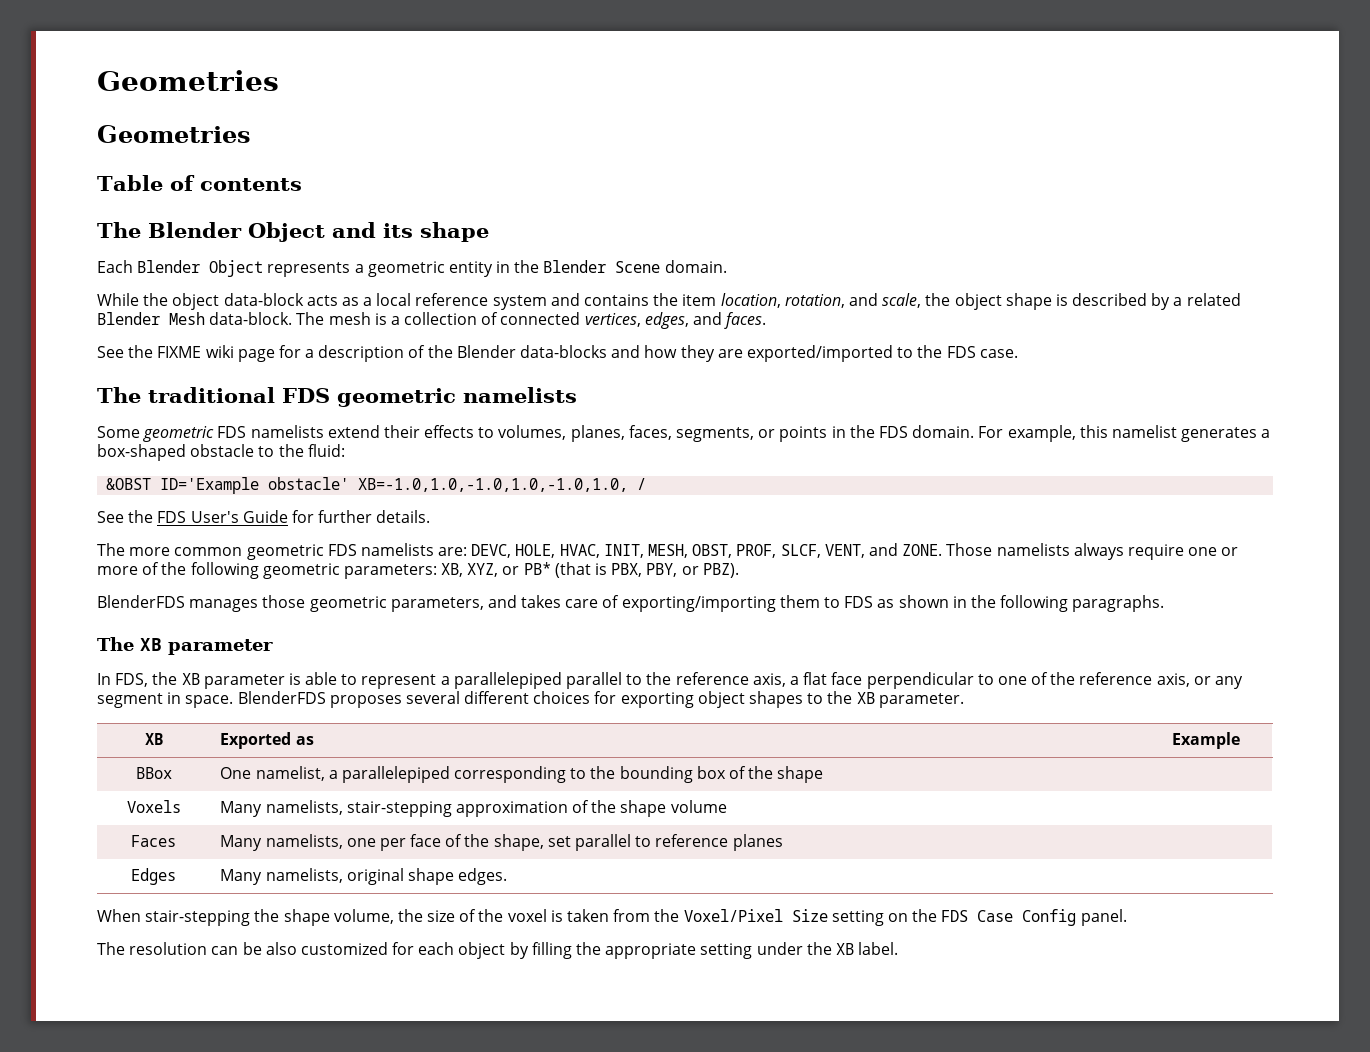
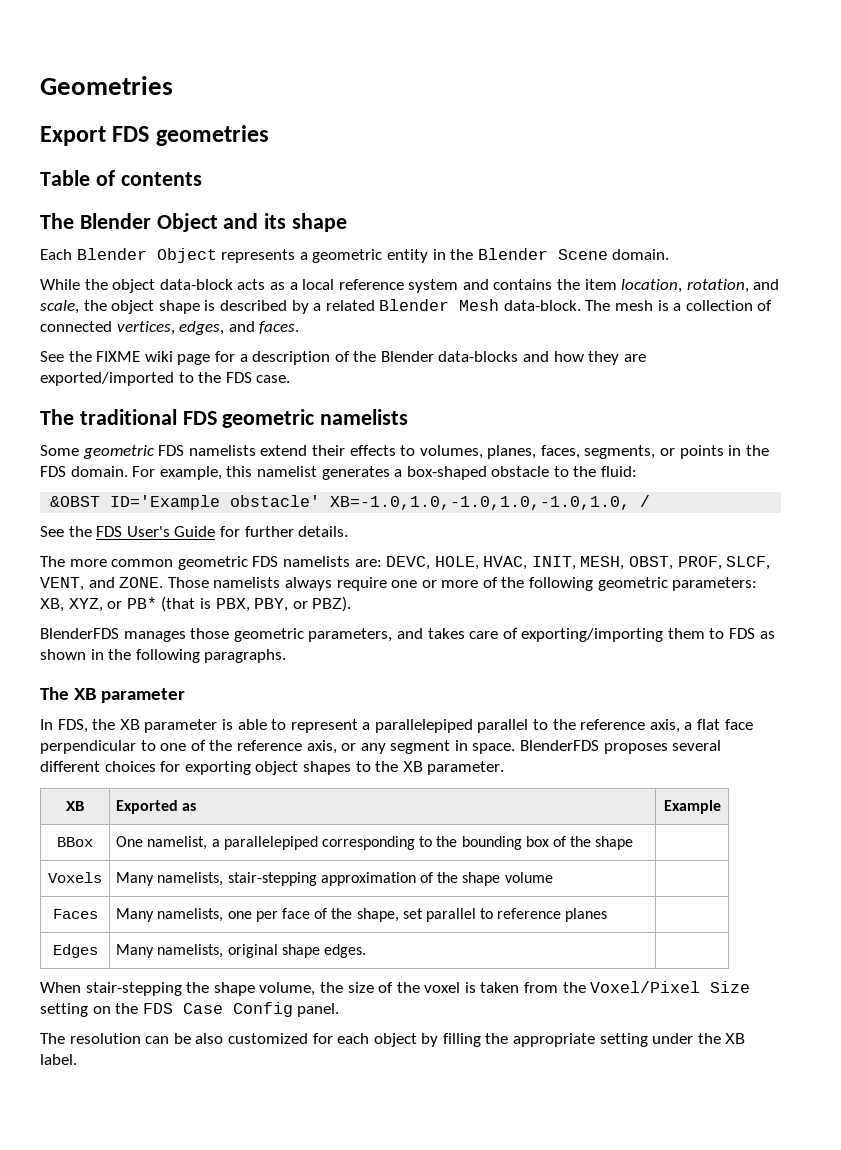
[97,70,279,91] [97,125,251,143] Geometries // Geometries -> [40,76,173,95] [40,125,269,146] Geometries // Export FDS geometries

